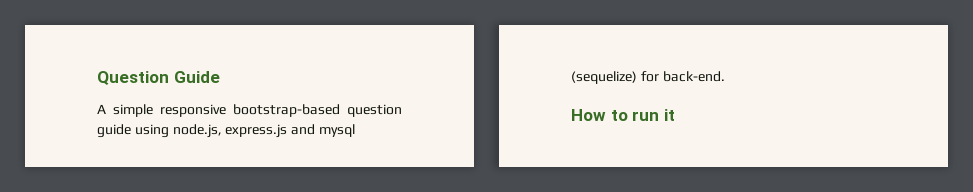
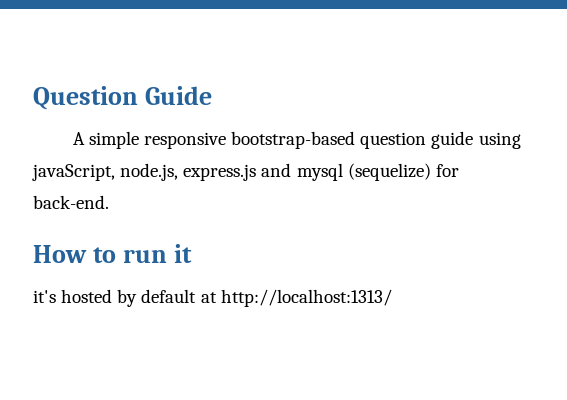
(169, 131) none -> [32,164,115,181] javaScript,
(675, 115) none -> [33,289,392,307] // it's hosted by default at http://localhost:1313/

